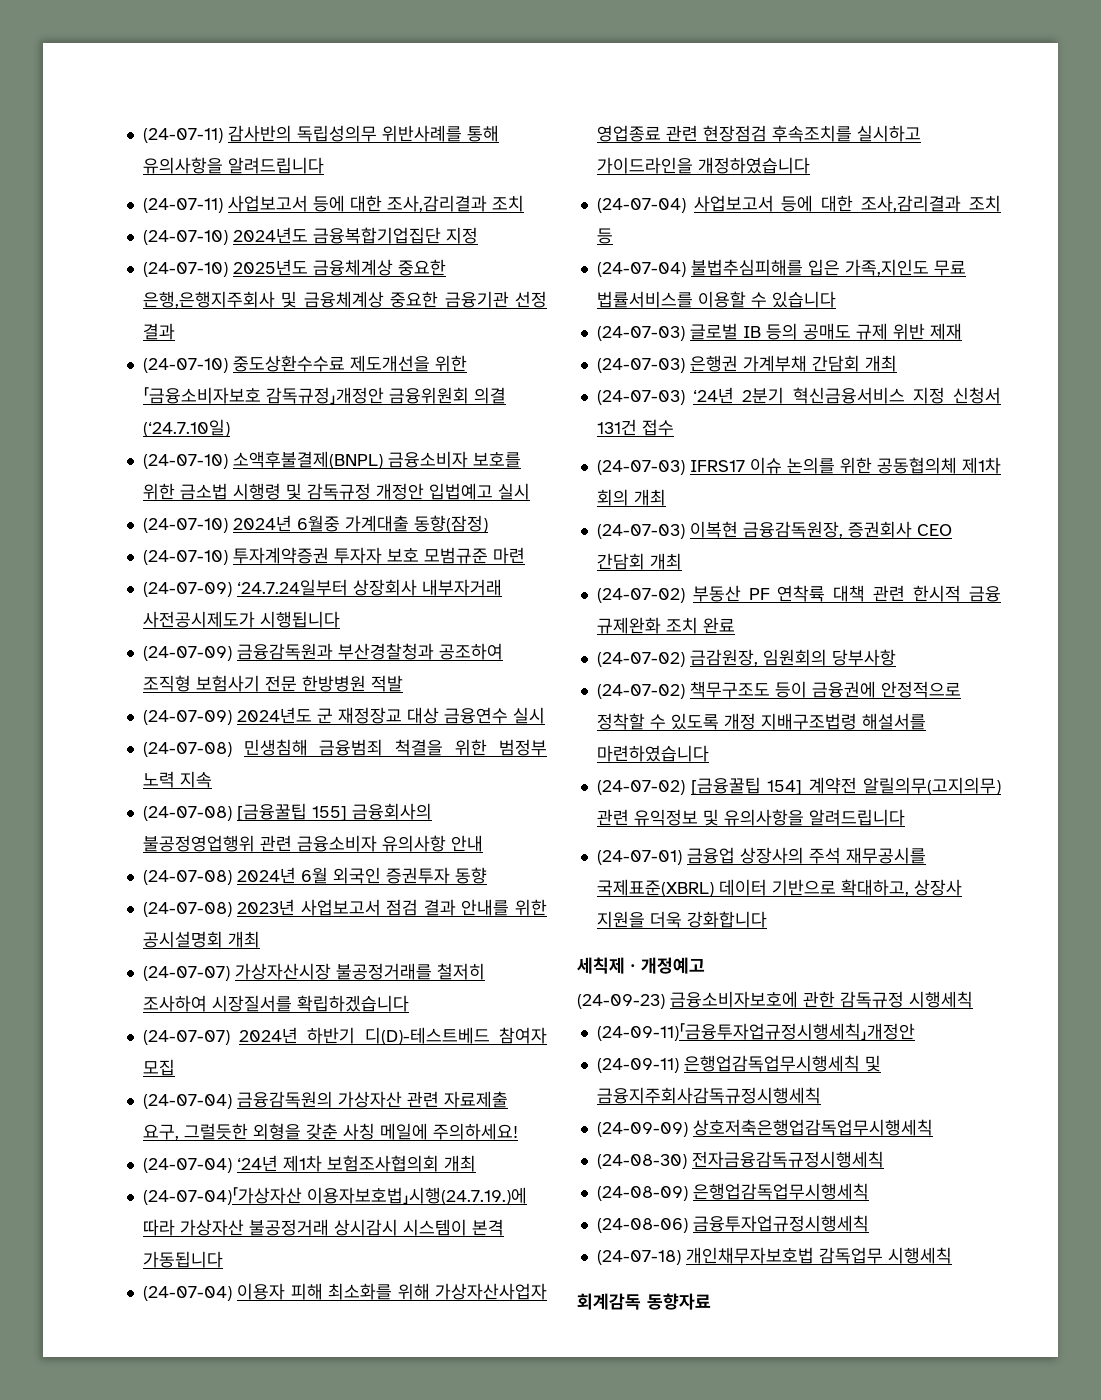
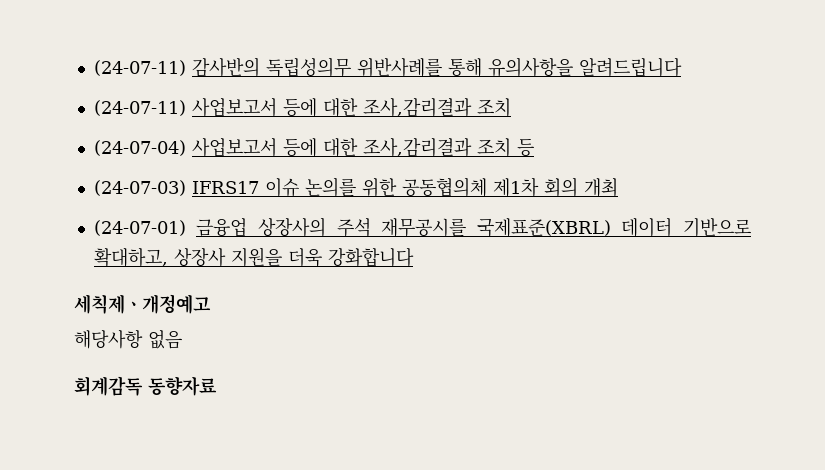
[142,227,478,245] [142,259,446,277] [142,291,547,308] [142,323,175,340] [142,355,467,373] [142,387,506,405] [142,419,230,437] [142,451,521,469] [142,483,530,500] [142,515,488,533] [142,547,525,565] [142,579,502,597] [142,611,340,628] [142,643,503,661] [142,675,403,692] [142,707,545,725] [142,739,547,757] [142,771,212,788] [142,803,432,821] [142,835,483,852] [142,867,487,885] [142,899,547,917] [142,931,260,948] [142,963,485,981] [142,995,409,1012] [142,1027,547,1045] [142,1059,175,1076] [142,1091,508,1109] [142,1123,518,1140] [142,1155,476,1173] [142,1187,527,1205] [142,1219,504,1236] [142,1251,223,1268] [142,1283,547,1301] [596,125,921,142] [596,157,810,174] // (24-07-10) 2024년도 금융복합기업집단 지정 // (24-07-10) 2025년도 금융체계상 중요한 은행,은행지주회사 및 금융체계상 중요한 금융기관 선정 결과 // (24-07-10) 중도상환수수료 제도개선을 위한「금융소비자보호 감독규정」개정안 금융위원회 의결 (‘24.7.10일) // (24-07-10) 소액후불결제(BNPL) 금융소비자 보호를 위한 금소법 시행령 및 감독규정 개정안 입법예고 실시 // (24-07-10) 2024년 6월중 가계대출 동향(잠정) // (24-07-10) 투자계약증권 투자자 보호 모범규준 마련 // (24-07-09) ‘24.7.24일부터 상장회사 내부자거래 사전공시제도가 시행됩니다 // (24-07-09) 금융감독원과 부산경찰청과 공조하여 조직형 보험사기 전문 한방병원 적발 // (24-07-09) 2024년도 군 재정장교 대상 금융연수 실시 // (24-07-08) 민생침해 금융범죄 척결을 위한 범정부 노력 지속 // (24-07-08) [금융꿀팁 155] 금융회사의 불공정영업행위 관련 금융소비자 유의사항 안내 // (24-07-08) 2024년 6월 외국인 증권투자 동향 // (24-07-08) 2023년 사업보고서 점검 결과 안내를 위한 공시설명회 개최 // (24-07-07) 가상자산시장 불공정거래를 철저히 조사하여 시장질서를 확립하겠습니다 // (24-07-07) 2024년 하반기 디(D)-테스트베드 참여자 모집 // (24-07-04) 금융감독원의 가상자산 관련 자료제출 요구, 그럴듯한 외형을 갖춘 사칭 메일에 주의하세요! // (24-07-04) ‘24년 제1차 보험조사협의회 개최 // (24-07-04)「가상자산 이용자보호법」시행(24.7.19.)에 따라 가상자산 불공정거래 상시감시 시스템이 본격 가동됩니다 // (24-07-04) 이용자 피해 최소화를 위해 가상자산사업자 영업종료 관련 현장점검 후속조치를 실시하고 가이드라인을 개정하였습니다 -> (511, 107) none
[596,259,966,277] [596,291,836,308] [596,323,962,341] [596,355,897,373] [596,387,1001,405] [596,419,674,436] // (24-07-04) 불법추심피해를 입은 가족,지인도 무료 법률서비스를 이용할 수 있습니다 // (24-07-03) 글로벌 IB 등의 공매도 규제 위반 제재 // (24-07-03) 은행권 가계부채 간담회 개최 // (24-07-03) ‘24년 2분기 혁신금융서비스 지정 신청서 131건 접수 -> (534, 147) none
[596,521,952,539] [596,553,682,570] [596,585,1001,603] [596,617,735,634] [596,649,896,667] [596,681,961,699] [596,713,926,730] [596,745,709,762] [596,777,1001,795] [596,809,905,826] // (24-07-03) 이복현 금융감독원장, 증권회사 CEO 간담회 개최 // (24-07-02) 부동산 PF 연착륙 대책 관련 한시적 금융 규제완화 조치 완료 // (24-07-02) 금감원장, 임원회의 당부사항 // (24-07-02) 책무구조도 등이 금융권에 안정적으로 정착할 수 있도록 개정 지배구조법령 해설서를 마련하였습니다 // (24-07-02) [금융꿀팁 154] 계약전 알릴의무(고지의무) 관련 유익정보 및 유의사항을 알려드립니다 -> (618, 187) none
[577,991,973,1009] [596,1023,915,1041] [596,1055,881,1073] [596,1087,821,1104] [596,1119,933,1137] [596,1151,884,1169] [596,1183,869,1201] [596,1215,869,1233] [596,1247,952,1265] (24-09-23) 금융소비자보호에 관한 감독규정 시행세칙 // (24-09-11)「금융투자업규정시행세칙」개정안 // (24-09-11) 은행업감독업무시행세칙 및 금융지주회사감독규정시행세칙 // (24-09-09) 상호저축은행업감독업무시행세칙 // (24-08-30) 전자금융감독규정시행세칙 // (24-08-09) 은행업감독업무시행세칙 // (24-08-06) 금융투자업규정시행세칙 // (24-07-18) 개인채무자보호법 감독업무 시행세칙 -> [74,330,182,349] 해당사항 없음

